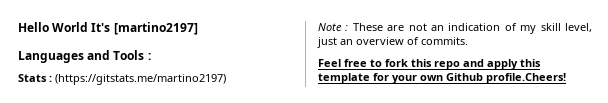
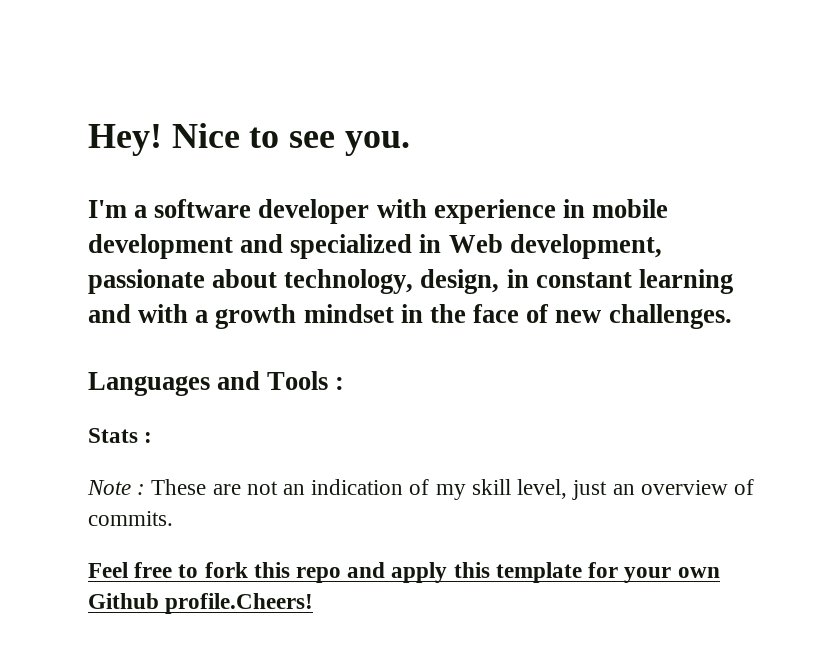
[18,22,198,35] Hello World It's [martino2197] -> [88,123,410,156] [88,199,669,224] [88,234,662,259] [88,269,733,294] [88,304,732,329] Hey! Nice to see you. // I'm a software developer with experience in mobile development and specialized in Web development, passionate about technology, design, in constant learning and with a growth mindset in the face of new challenges.
[55,74,226,85] (https://gitstats.me/martino2197) -> (153, 437) none

